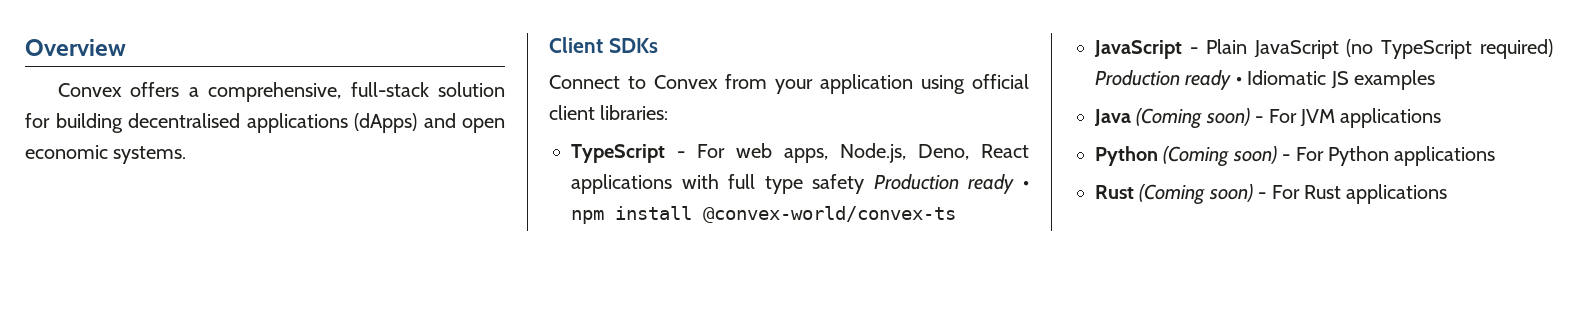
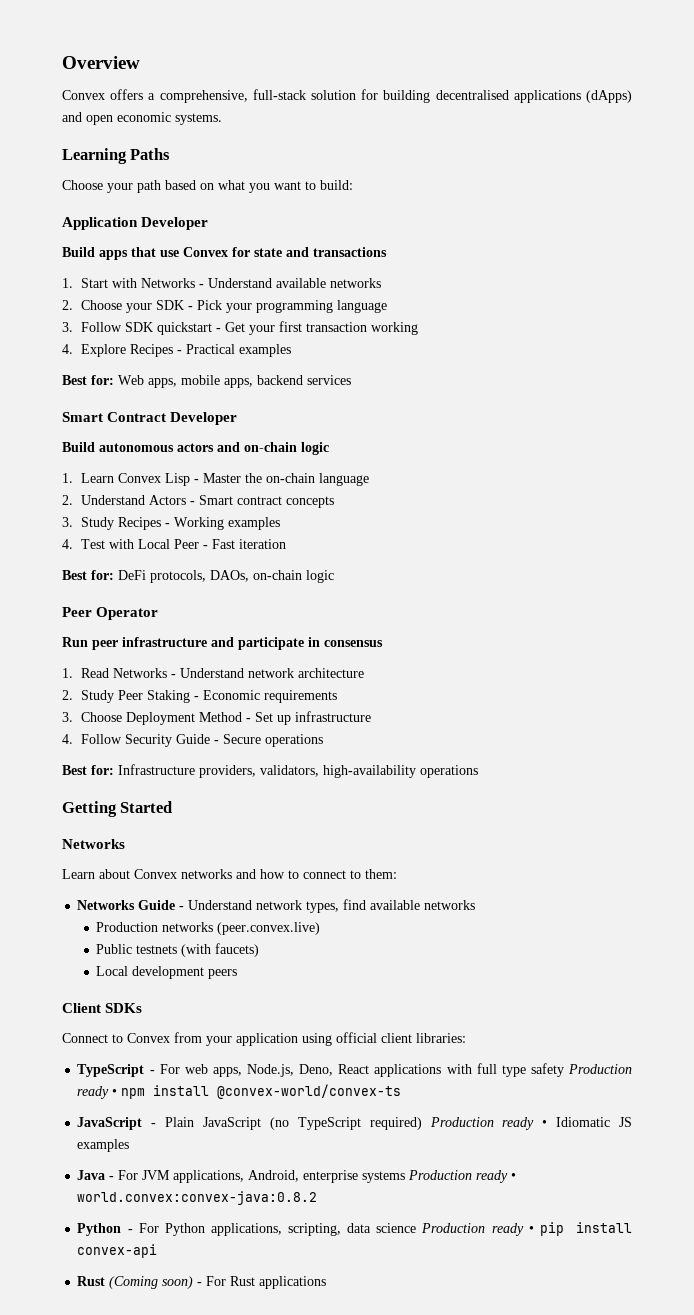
(187, 155) none -> [62,148,171,164] [62,180,353,193] [62,217,209,230] [62,247,387,260] [62,278,382,288] [62,300,388,313] [62,321,419,335] [62,344,292,357] [62,375,351,388] [62,412,238,425] [62,442,329,455] [62,473,370,486] [62,495,335,508] [62,517,281,530] [62,539,287,549] [62,570,334,583] [62,607,159,620] [62,637,383,650] [62,668,365,678] [62,690,338,703] [62,711,372,725] [62,734,324,747] [62,764,478,778] [62,801,173,817] [62,839,125,849] [62,869,397,879] [77,899,476,913] [96,922,321,935] [96,943,260,957] [96,966,238,979] // Learning Paths // Choose your path based on what you want to build: // Application Developer // Build apps that use Convex for state and transactions // 1. Start with Networks - Understand available networks // 2. Choose your SDK - Pick your programming language // 3. Follow SDK quickstart - Get your first transaction working // 4. Explore Recipes - Practical examples // Best for: Web apps, mobile apps, backend services // Smart Contract Developer // Build autonomous actors and on-chain logic // 1. Learn Convex Lisp - Master the on-chain language // 2. Understand Actors - Smart contract concepts // 3. Study Recipes - Working examples // 4. Test with Local Peer - Fast iteration // Best for: DeFi protocols, DAOs, on-chain logic // Peer Operator // Run peer infrastructure and participate in consensus // 1. Read Networks - Understand network architecture // 2. Study Peer Staking - Economic requirements // 3. Choose Deployment Method - Set up infrastructure // 4. Follow Security Guide - Secure operations // Best for: Infrastructure providers, validators, high-availability operations // Getting Started // Networks // Learn about Convex networks and how to connect to them: // Networks Guide - Understand network types, find available networks // Production networks (peer.convex.live) // Public testnets (with faucets) // Local development peers
[1136,108,1250,129] (Coming soon) -> (106, 1175) none
[1340,108,1442,128] [1095,146,1277,167] applications // Python (Coming soon) -> [173,1170,517,1183] [77,1191,318,1205] [77,1223,122,1236] applications, Android, enterprise systems Production ready • world.convex:convex-java:0.8.2 // Python
[1394,146,1496,166] applications -> [210,1222,633,1236] [77,1244,158,1258] applications, scripting, data science Production ready • pip install convex-api

